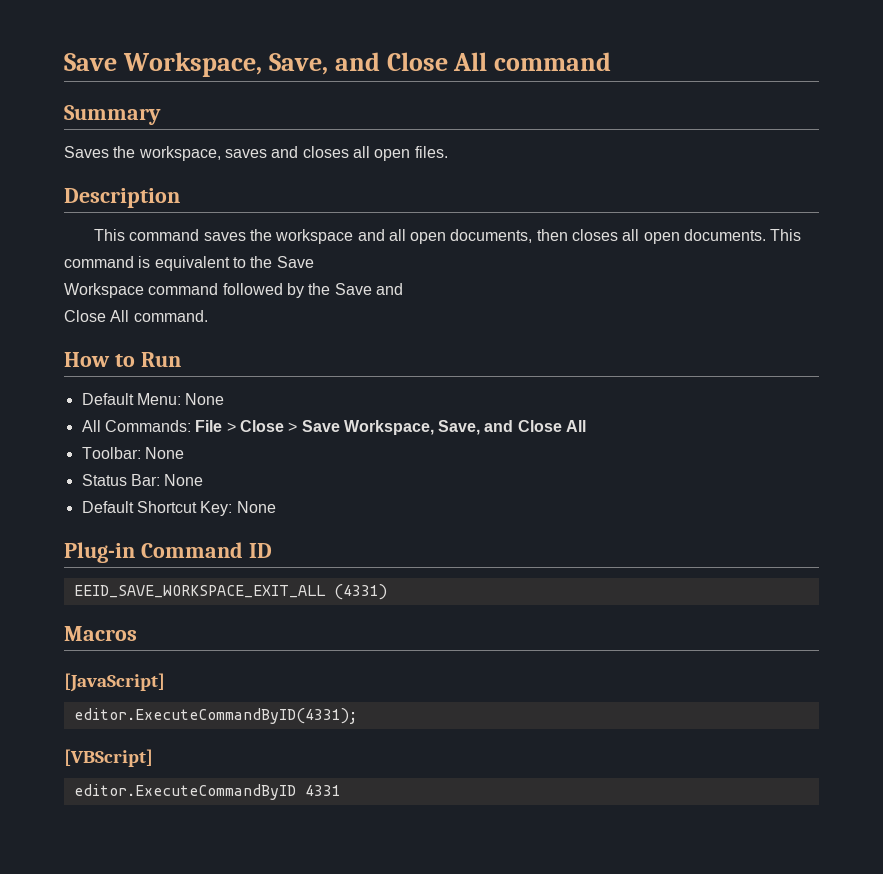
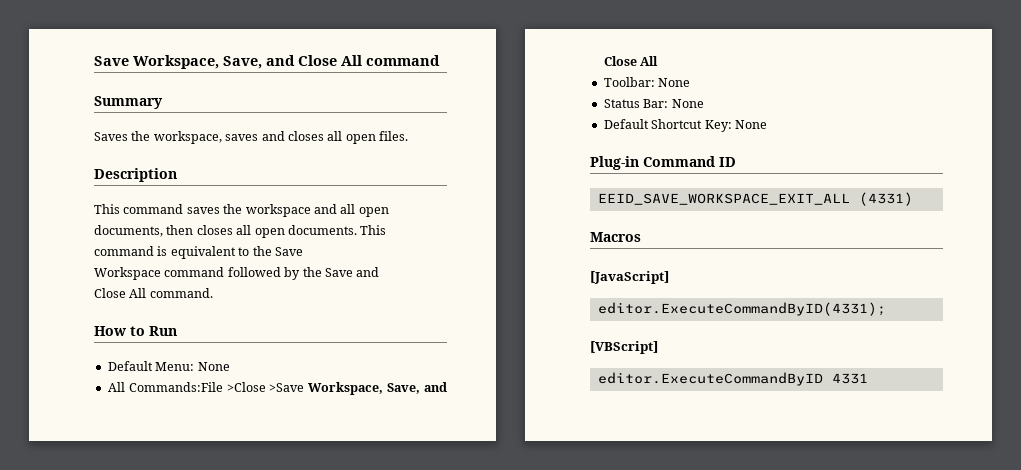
[104,420,340,432] Commands: File > Close > Save -> [128,382,305,392] Commands:File >Close >Save

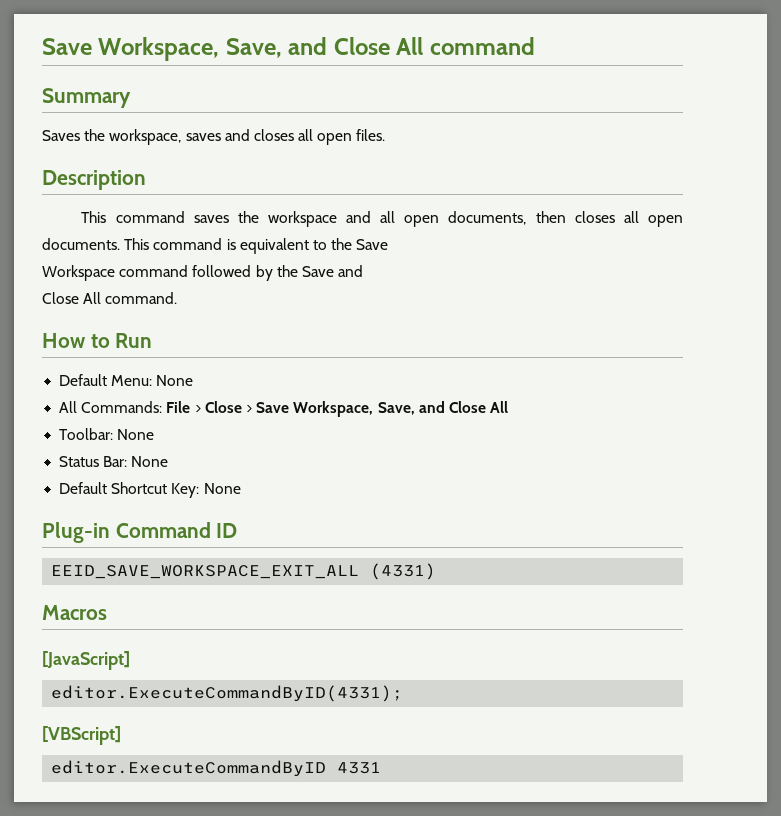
[128,382,305,392] Commands:File >Close >Save -> [81,401,290,413] Commands: File > Close > Save

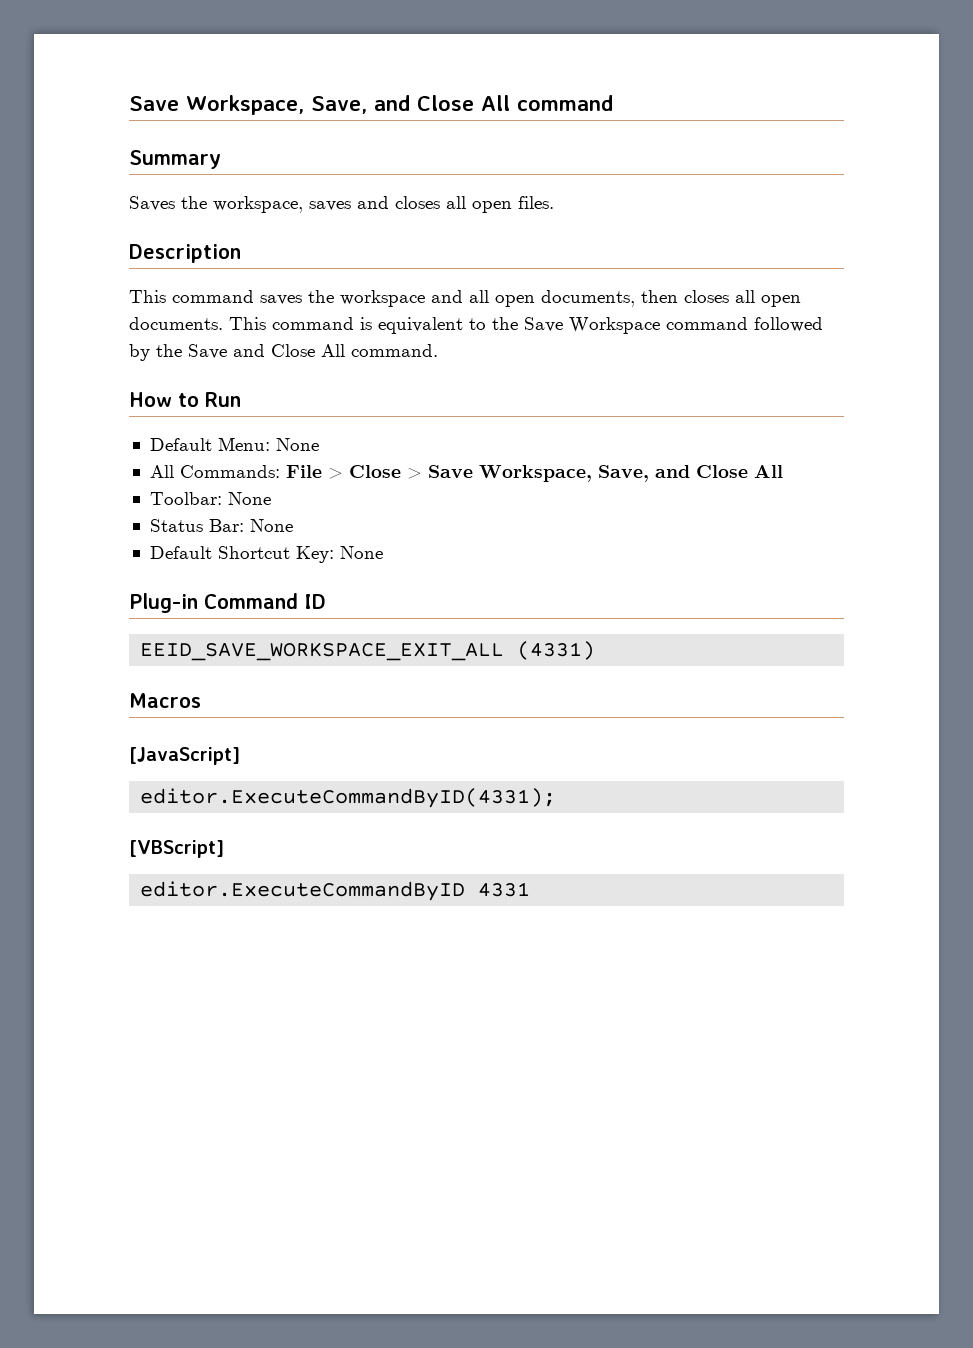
(389, 244) // -> (563, 324) none
(364, 271) // -> (265, 350) none

